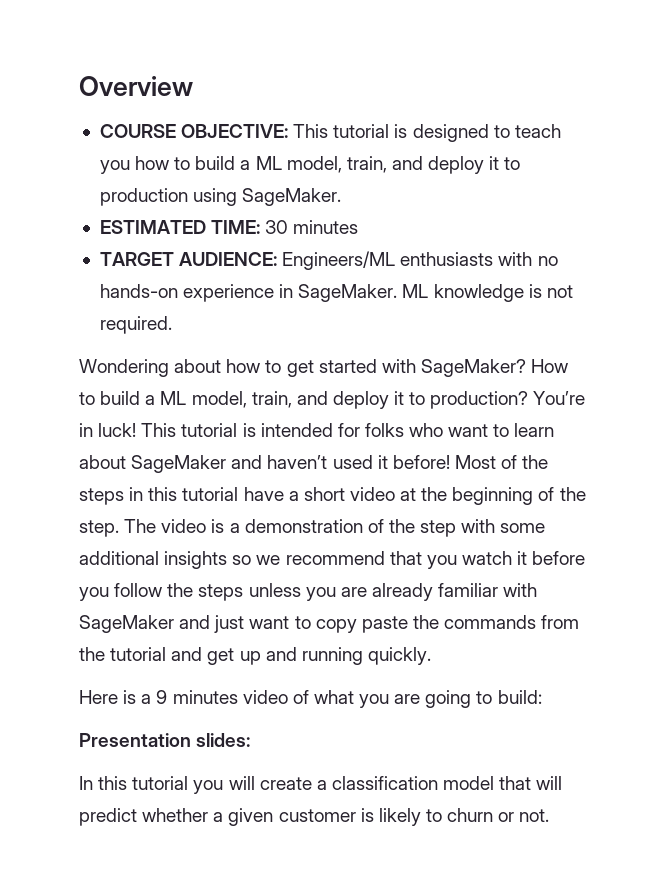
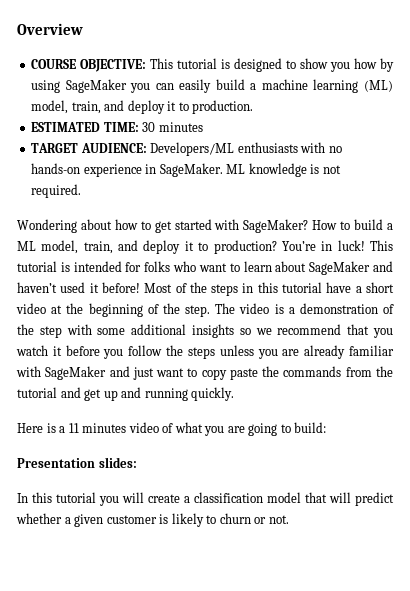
[514,124,561,138] teach -> [300,58,329,69] show
[174,156,521,174] [99,188,342,206] to build a ML model, train, and deploy it to production using SageMaker. -> [379,58,394,72] [31,79,393,93] [31,100,254,114] by using SageMaker you can easily build a machine learning (ML) model, train, and deploy it to production.
[282,251,396,270] Engineers/ML -> [150,142,235,156] Developers/ML
[156,690,168,704] 9 -> [68,423,79,433] 11

